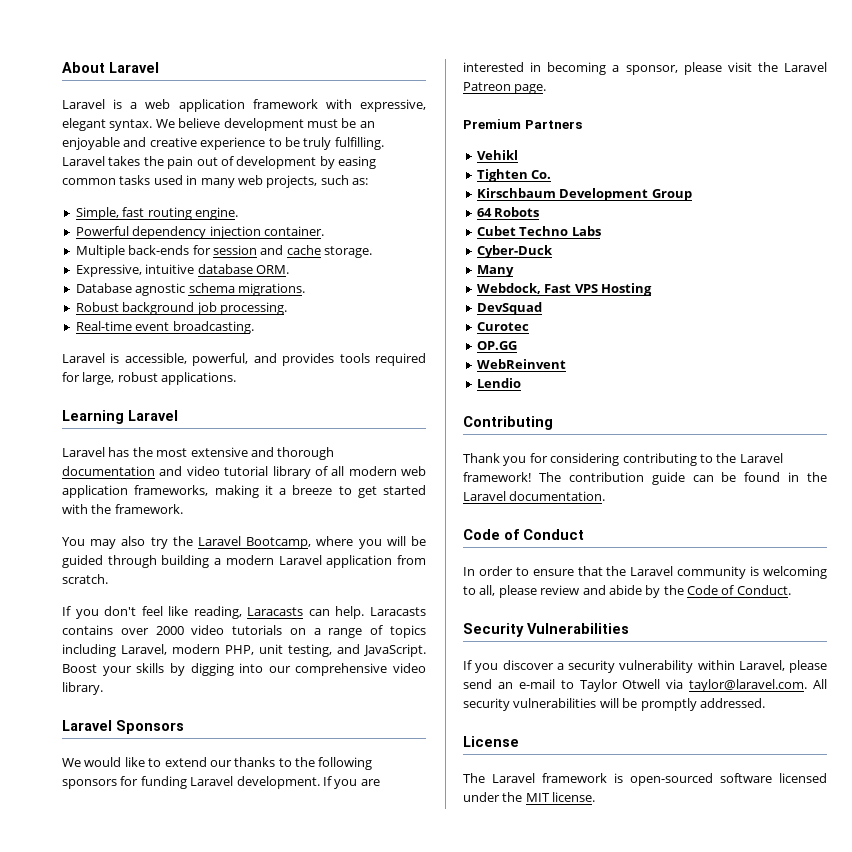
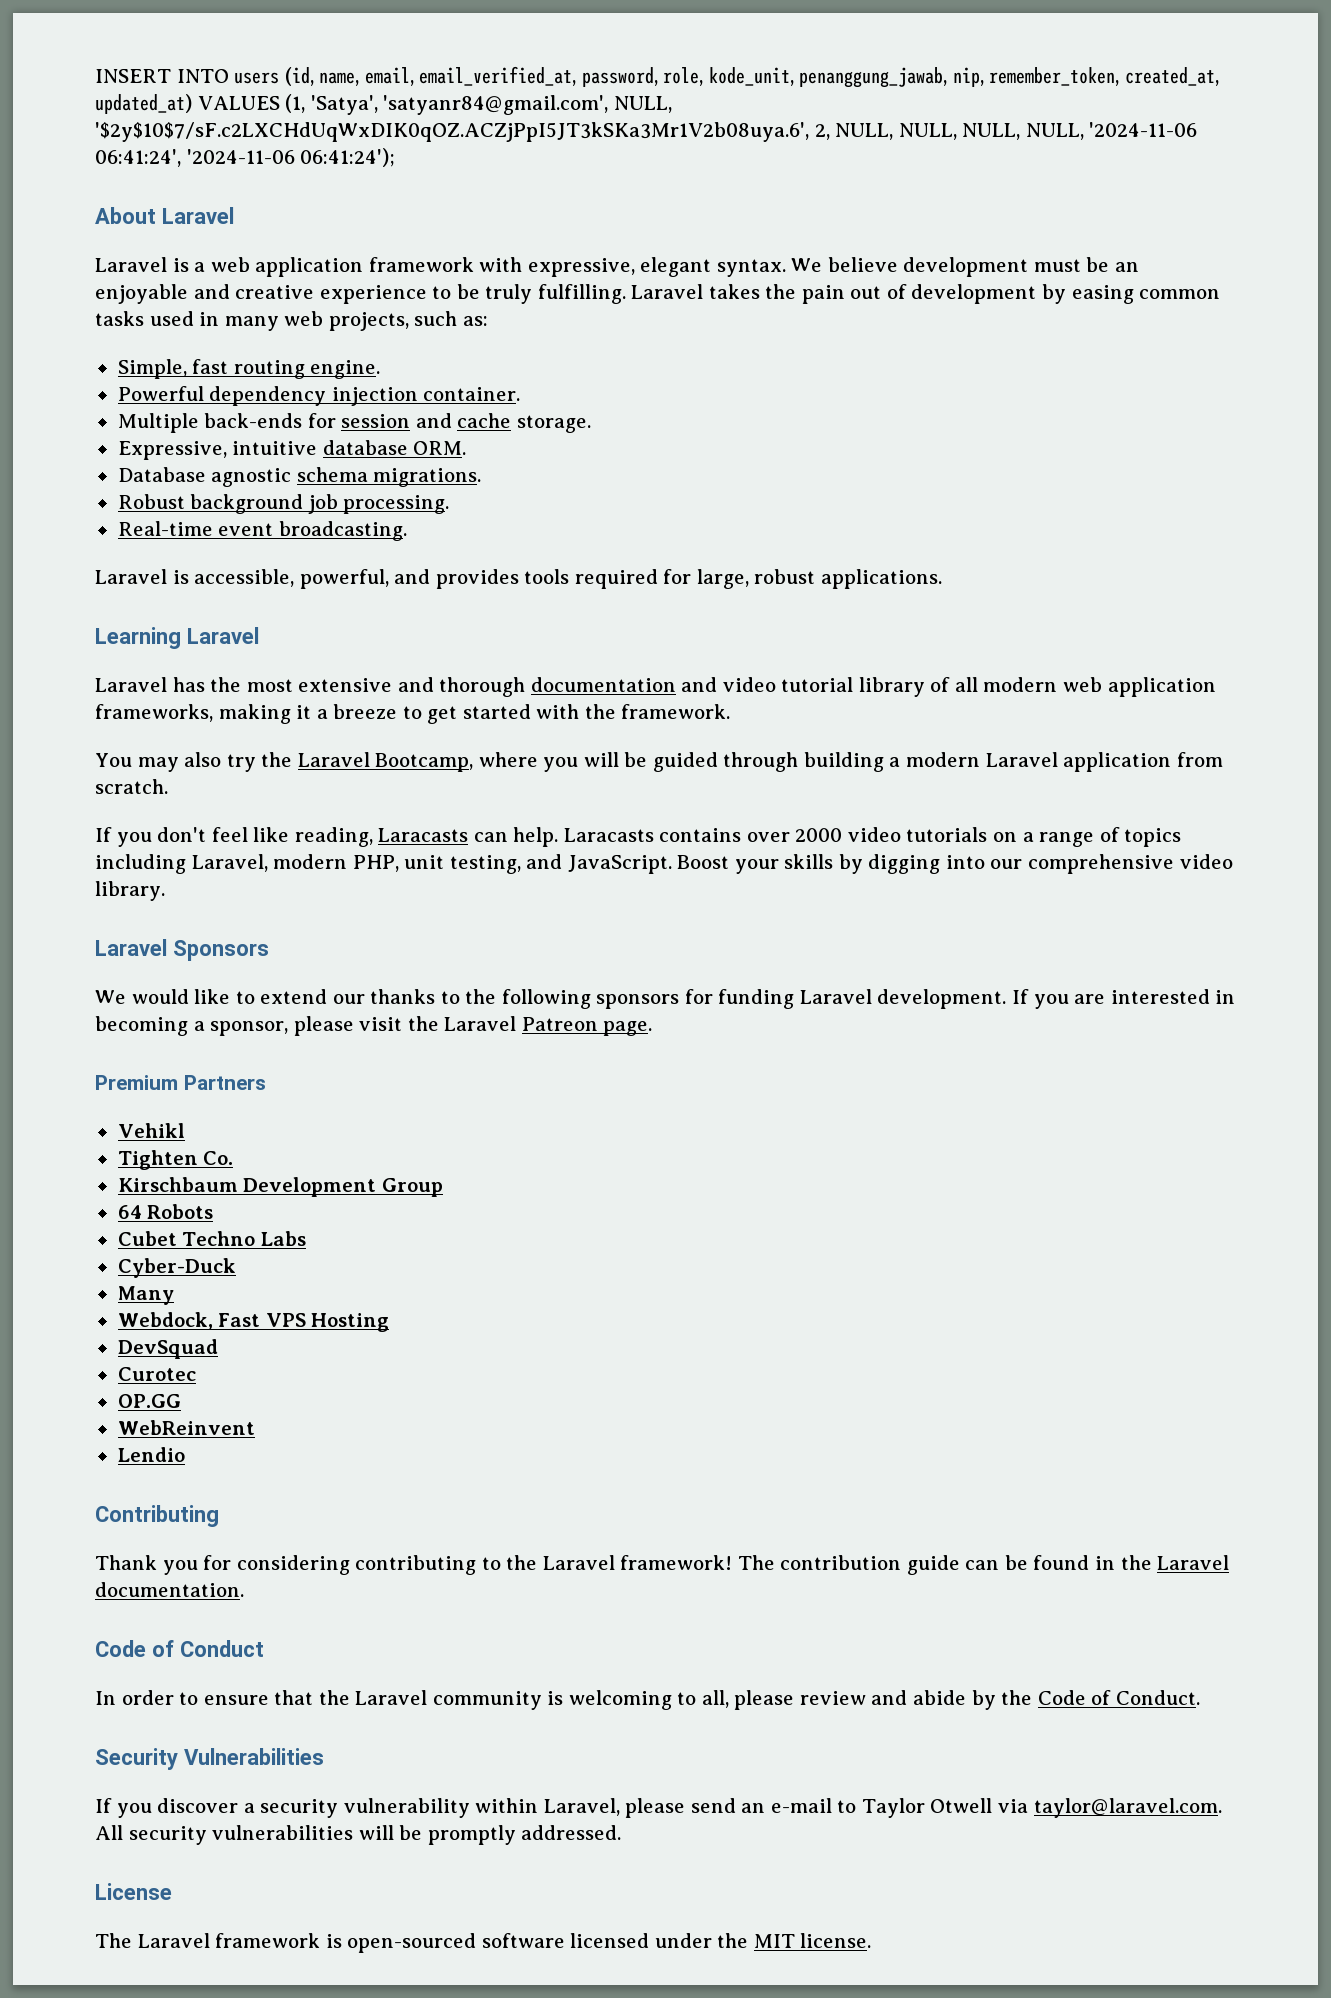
(62, 67) none -> [95,66,1219,88] [95,94,672,115] [95,122,1198,142] [95,148,396,167] INSERT INTO users (id, name, email, email_verified_at, password, role, kode_unit, penanggung_jawab, nip, remember_token, created_at, updated_at) VALUES (1, 'Satya', 'satyanr84@gmail.com', NULL, '$2y$10$7/sF.c2LXCHdUqWxDIK0qOZ.ACZjPpI5JT3kSKa3Mr1V2b08uya.6', 2, NULL, NULL, NULL, NULL, '2024-11-06 06:41:24', '2024-11-06 06:41:24'); //

